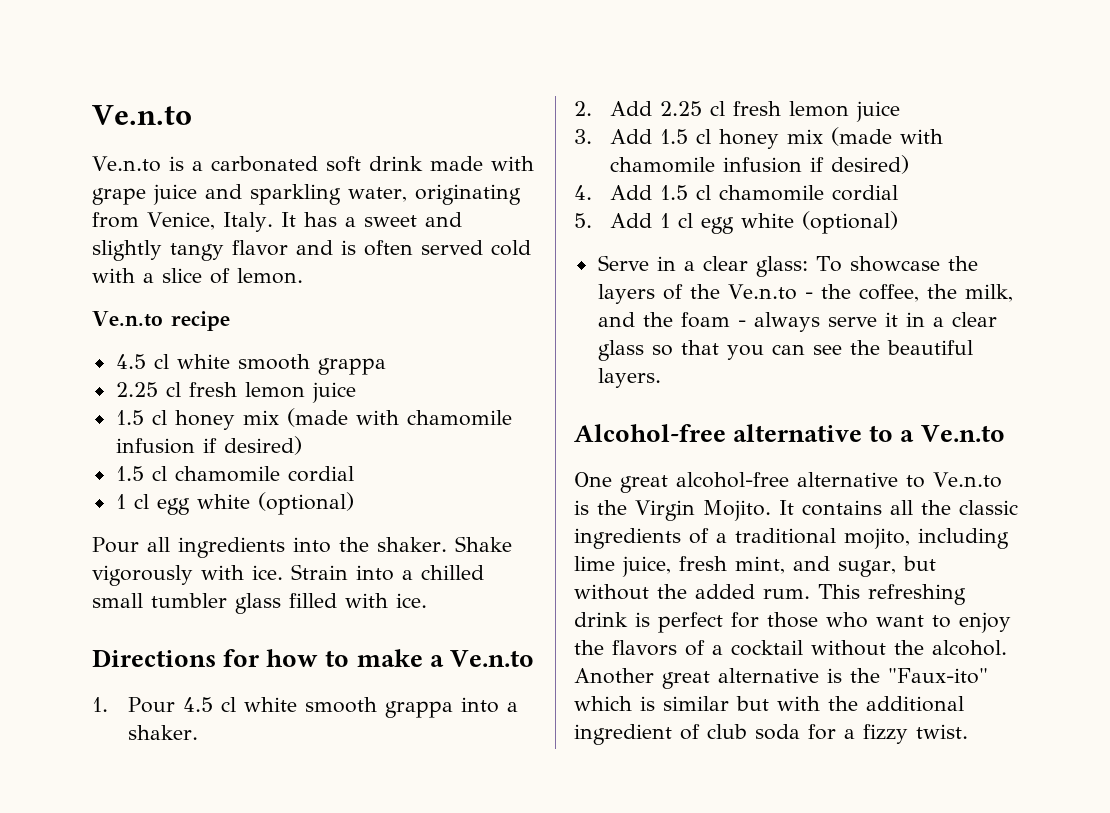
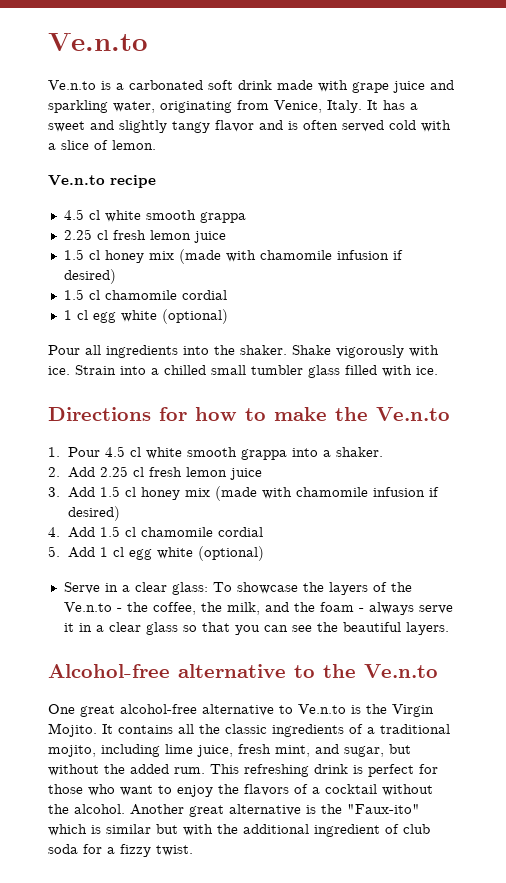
[429,655,444,667] a -> [335,407,368,421] the
[900,430,915,442] a -> [323,664,356,678] the

